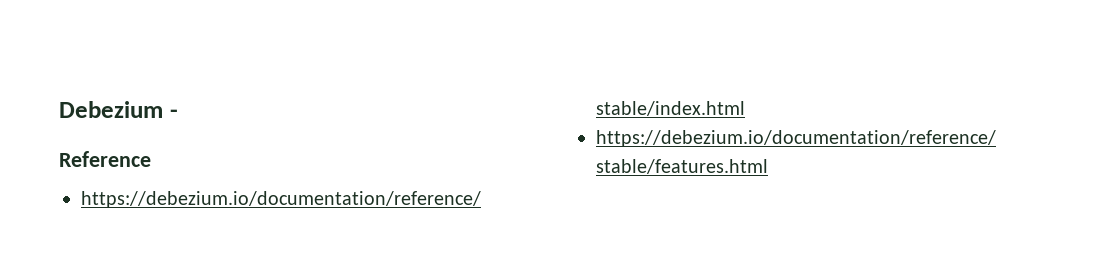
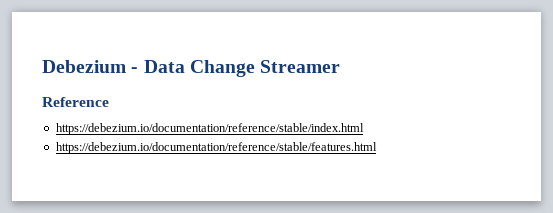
(178, 113) none -> [143,60,341,77] Data Change Streamer

